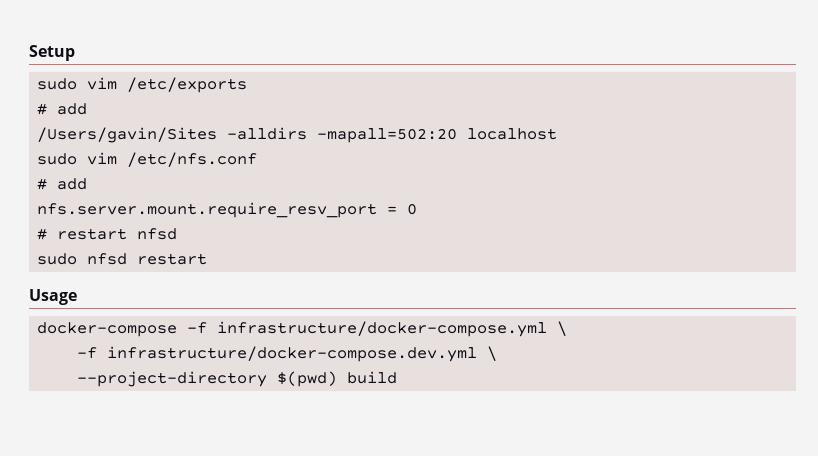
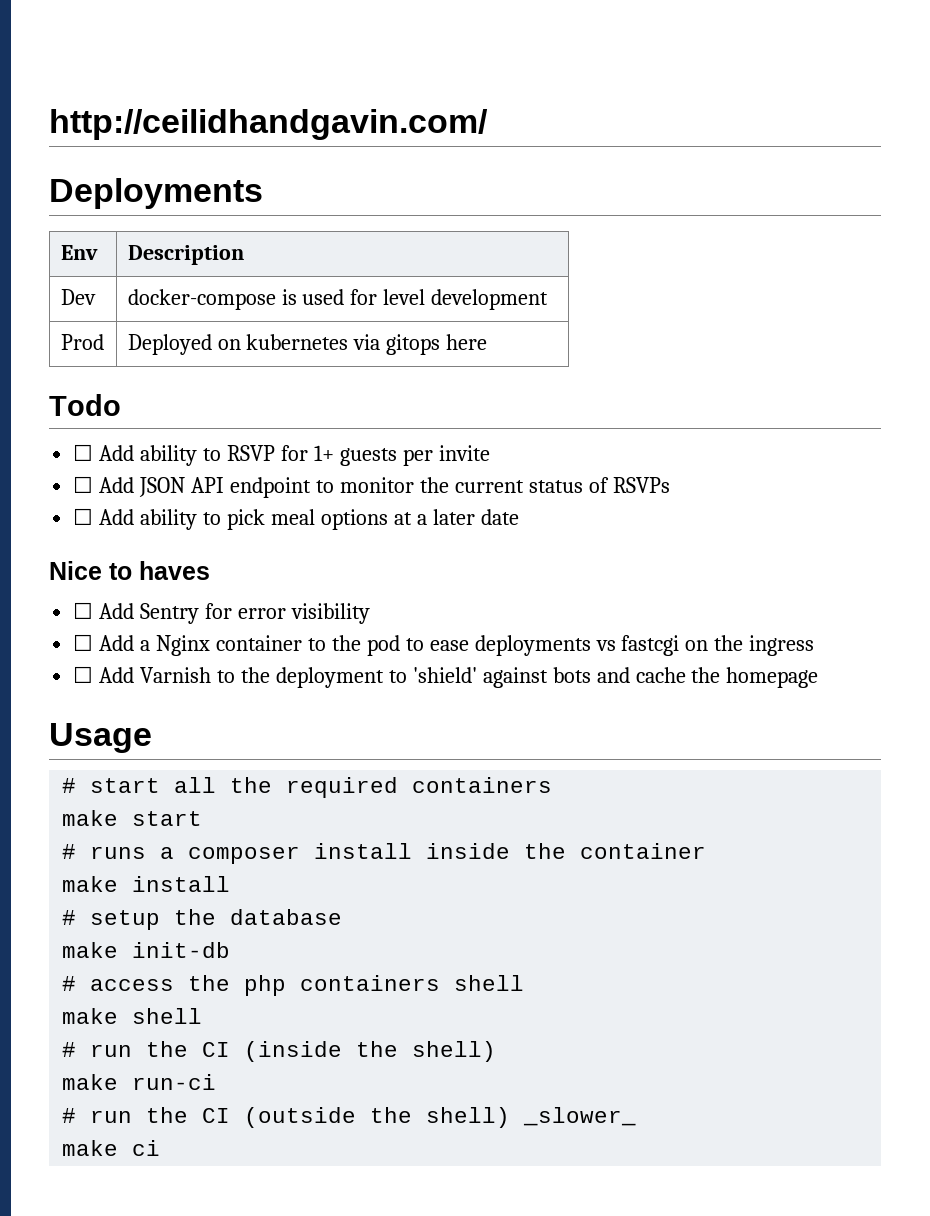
[29,45,75,61] [37,77,248,93] [37,103,88,115] [37,127,558,143] [37,152,258,167] [37,178,88,190] [37,202,418,218] [37,228,178,240] [37,253,208,265] [29,289,77,305] [37,321,568,337] [77,346,498,362] [77,371,398,387] Setup // sudo vim /etc/exports // # add // /Users/gavin/Sites -alldirs -mapall=502:20 localhost // sudo vim /etc/nfs.conf // # add // nfs.server.mount.require_resv_port = 0 // # restart nfsd // sudo nfsd restart // Usage // docker-compose -f infrastructure/docker-compose.yml \ // -f infrastructure/docker-compose.dev.yml \ // --project-directory $(pwd) build -> [49,109,488,140] [49,178,263,209] [60,245,98,260] [127,245,244,265] [60,289,96,305] [127,289,549,310] [60,334,104,350] [127,334,488,355] [49,394,121,416] [73,444,490,466] [73,476,670,498] [73,508,519,530] [49,561,210,580] [73,602,370,624] [73,634,815,656] [73,666,819,688] [49,723,152,753] [62,777,553,798] [62,810,203,826] [62,843,707,864] [62,876,231,892] [62,909,343,930] [62,942,231,958] [62,975,525,996] [62,1008,203,1024] [62,1041,497,1062] [62,1074,217,1090] [62,1107,637,1128] [62,1140,161,1156] http://ceilidhandgavin.com/ // Deployments // Env | Description // Dev | docker-compose is used for level development // Prod | Deployed on kubernetes via gitops here // Todo // ☐ Add ability to RSVP for 1+ guests per invite // ☐ Add JSON API endpoint to monitor the current status of RSVPs // ☐ Add ability to pick meal options at a later date // Nice to haves // ☐ Add Sentry for error visibility // ☐ Add a Nginx container to the pod to ease deployments vs fastcgi on the ingress // ☐ Add Varnish to the deployment to 'shield' against bots and cache the homepage // Usage // # start all the required containers // make start // # runs a composer install inside the container // make install // # setup the database // make init-db // # access the php containers shell // make shell // # run the CI (inside the shell) // make run-ci // # run the CI (outside the shell) _slower_ // make ci

